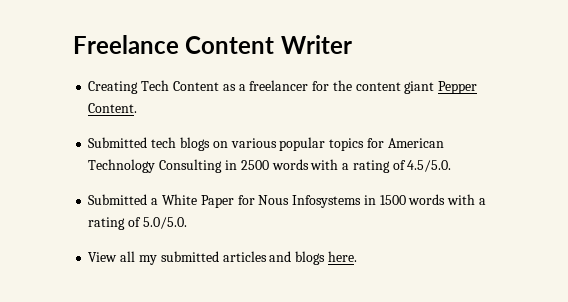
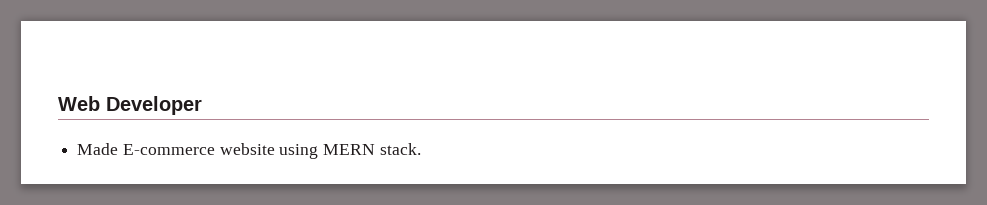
[73,35,352,54] [88,80,478,94] [88,103,138,113] [88,137,444,151] [88,159,452,173] [88,194,486,208] [88,217,187,230] [88,251,357,265] Freelance Content Writer // Creating Tech Content as a freelancer for the content giant Pepper Content. // Submitted tech blogs on various popular topics for American Technology Consulting in 2500 words with a rating of 4.5/5.0. // Submitted a White Paper for Nous Infosystems in 1500 words with a rating of 5.0/5.0. // View all my submitted articles and blogs here. -> [58,96,202,115] [77,143,421,159] Web Developer // Made E-commerce website using MERN stack.

